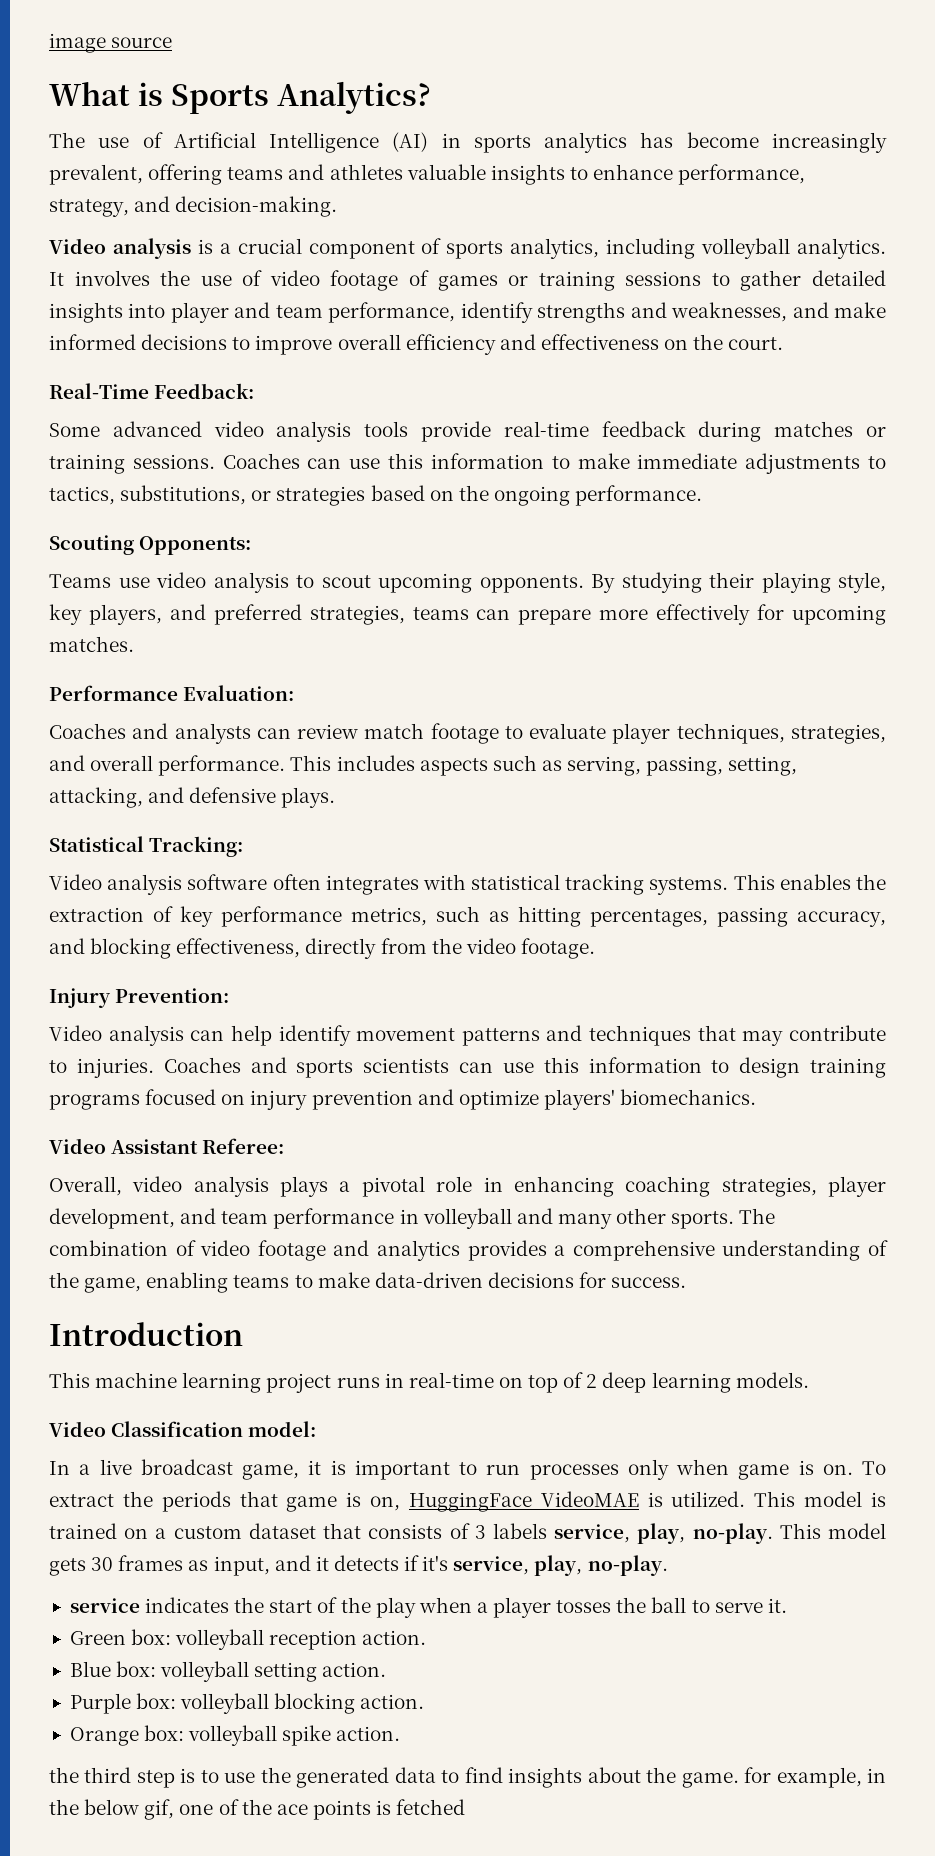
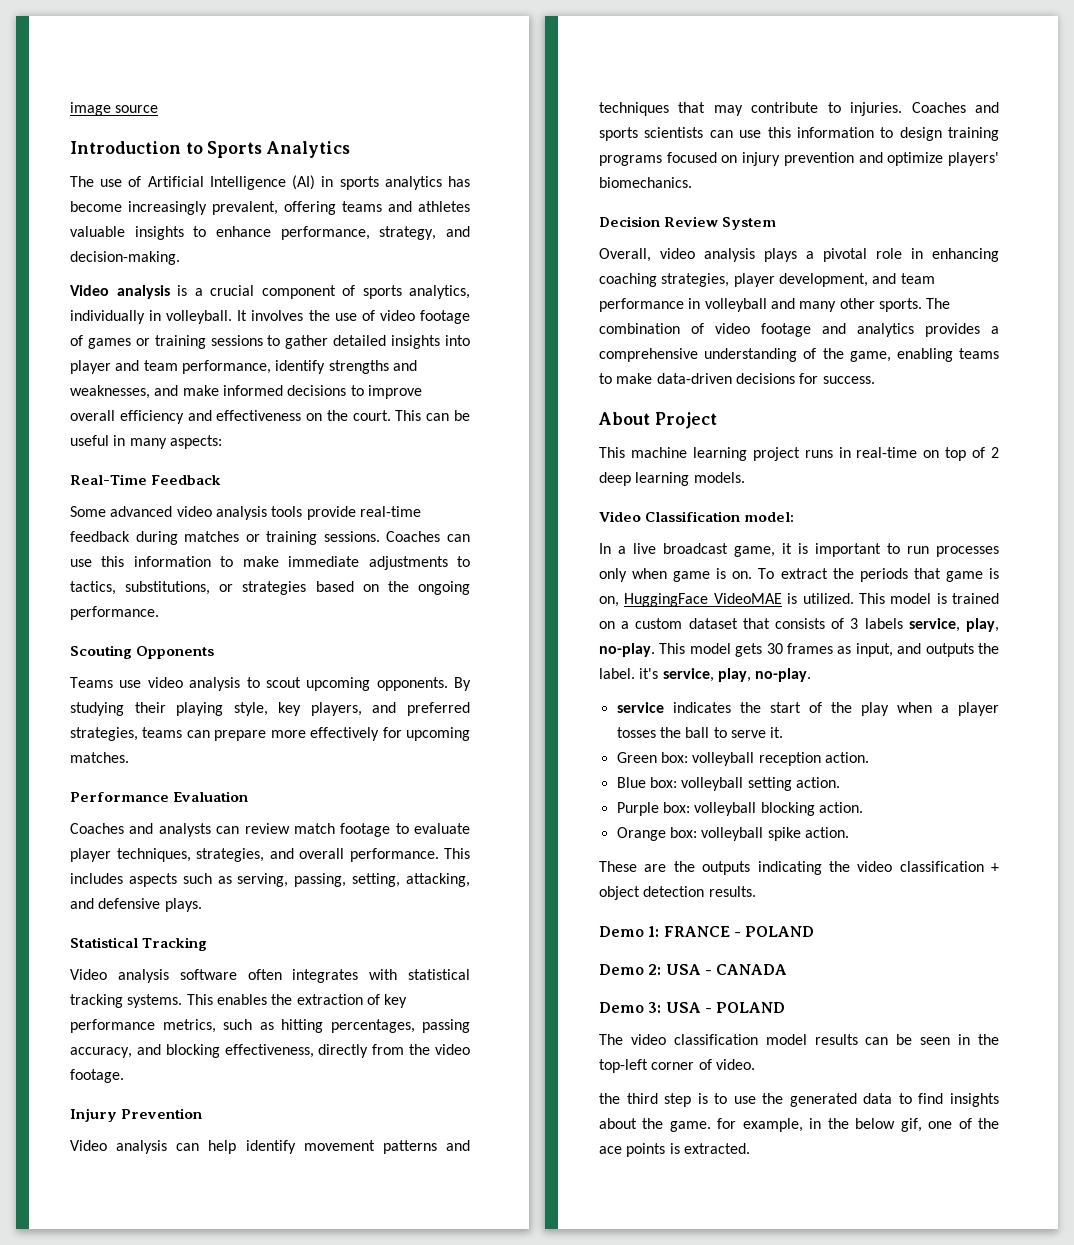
[49,81,431,114] What is Sports Analytics? -> [70,141,351,158] Introduction to Sports Analytics
[606,238,886,259] including volleyball analytics. -> [70,310,233,324] individually in volleyball.
(784, 343) none -> [395,410,470,421] [70,435,222,449] This can be useful in many aspects:
[154,383,255,399] Feedback: -> [151,475,222,485] Feedback
[139,536,252,555] Opponents: -> [136,646,215,659] Opponents
[183,685,295,701] Evaluation: -> [173,791,249,802] Evaluation
[149,836,244,857] Tracking: -> [142,937,208,951] Tracking
[115,988,230,1003] Prevention: -> [121,1108,203,1119] Prevention
[49,1138,285,1154] Video Assistant Referee: -> [599,216,777,230] Decision Review System
[49,1322,243,1346] Introduction -> [598,412,717,429] About Project
[315,1555,420,1571] it detects if -> [925,643,999,657] [599,668,635,679] outputs the label.
(401, 1733) none -> [599,861,999,875] [599,886,756,900] [599,926,815,937] [599,964,788,975] [599,1002,786,1013] [599,1034,1000,1045] [599,1059,755,1073] // These are the outputs indicating the video classification + object detection results. // Demo 1: FRANCE - POLAND // Demo 2: USA - CANADA // Demo 3: USA - POLAND // The video classification model results can be seen in the top-left corner of video.
[396,1799,466,1815] fetched -> [683,1143,750,1154] extracted.

